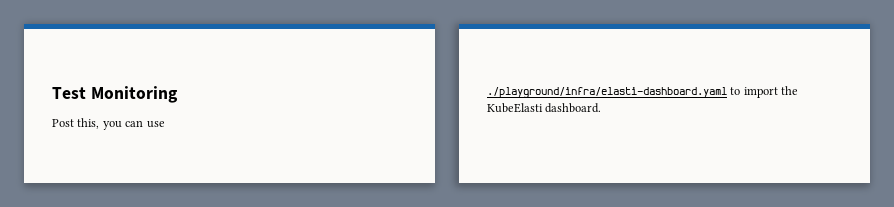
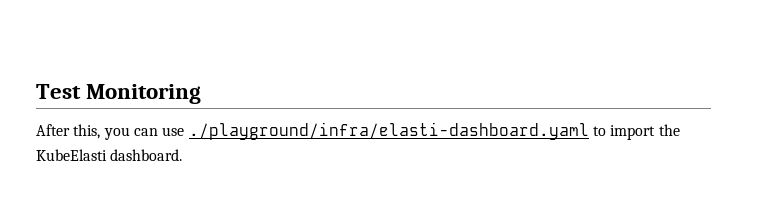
[52,119,74,127] Post -> [36,124,70,136] After

